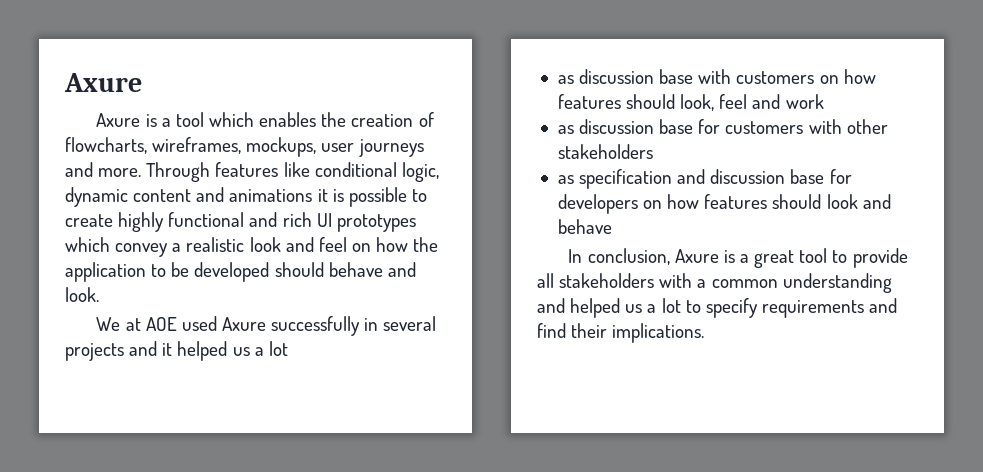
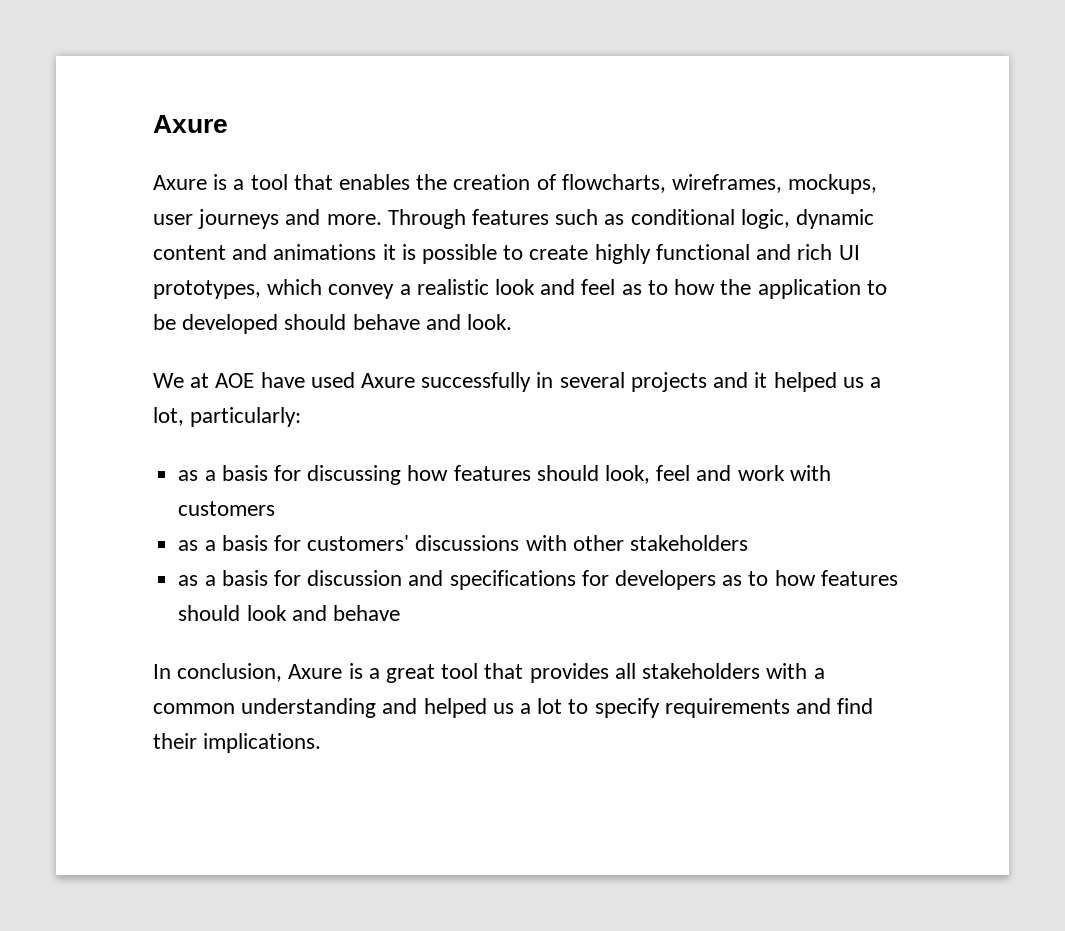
[208,112,254,127] which -> [293,174,333,190] that
[283,162,310,177] like -> [555,209,625,225] such as
[336,214,416,232] prototypes -> [153,280,261,299] prototypes,
[351,243,371,252] on -> [621,280,668,295] as to
(177, 324) none -> [260,372,305,388] have
[268,341,288,356] [557,69,839,84] lot // as discussion base with customers on -> [153,407,302,427] [178,465,402,485] lot, particularly: // as a basis for discussing
[557,119,804,134] // as discussion base for customers -> [789,465,831,481] [178,501,276,516] [178,535,520,551] with customers // as a basis for customers' discussions
[579,169,852,189] [557,194,663,214] specification and discussion base for developers on -> [204,570,769,590] a basis for discussion and specifications for developers as to
[832,248,908,268] to provide -> [484,663,609,683] that provides

